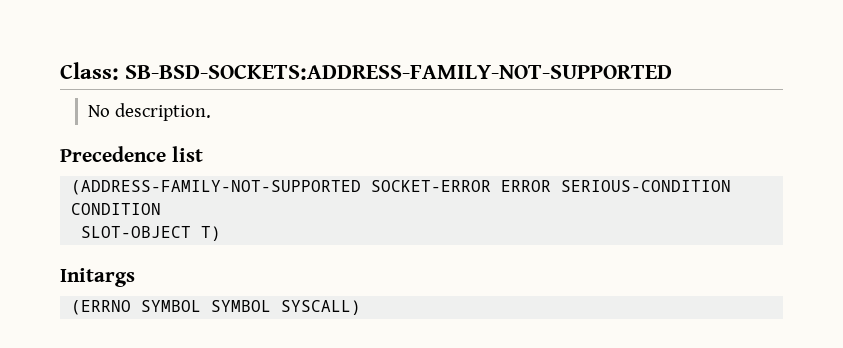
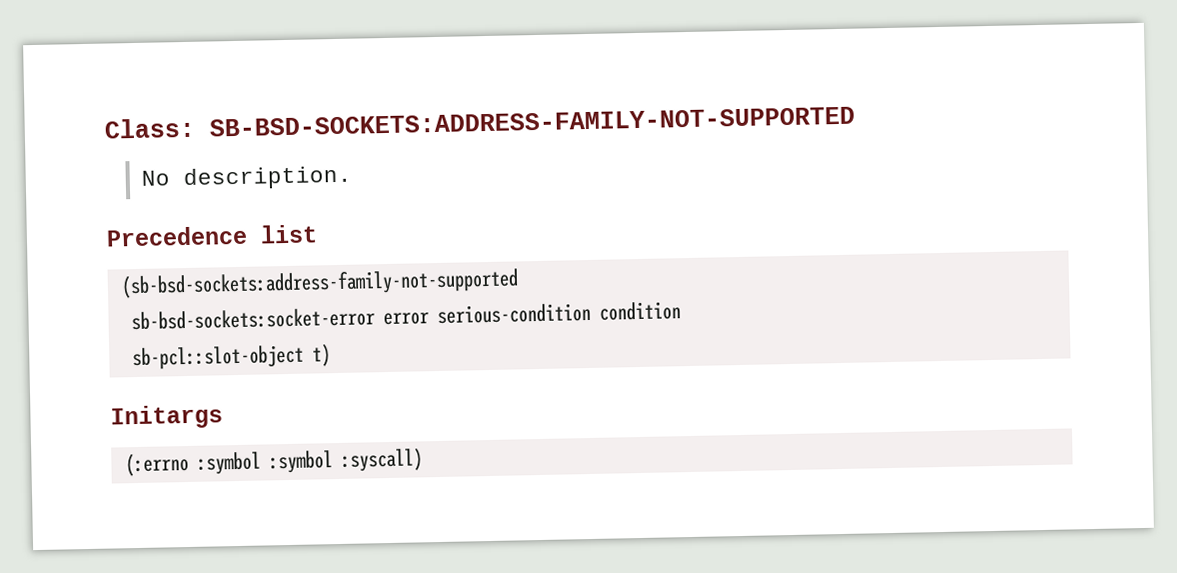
[71,180,732,195] [71,203,162,215] [81,226,222,241] [60,268,135,287] [71,300,362,315] (ADDRESS-FAMILY-NOT-SUPPORTED SOCKET-ERROR ERROR SERIOUS-CONDITION CONDITION // SLOT-OBJECT T) // Initargs // (ERRNO SYMBOL SYMBOL SYSCALL) -> [120,268,519,299] [130,301,681,331] [131,344,331,371] [110,404,223,430] [124,448,423,477] (sb-bsd-sockets:address-family-not-supported // sb-bsd-sockets:socket-error error serious-condition condition // sb-pcl::slot-object t) // Initargs // (:errno :symbol :symbol :syscall)

